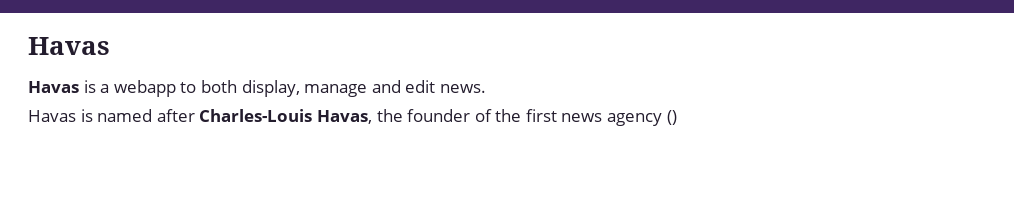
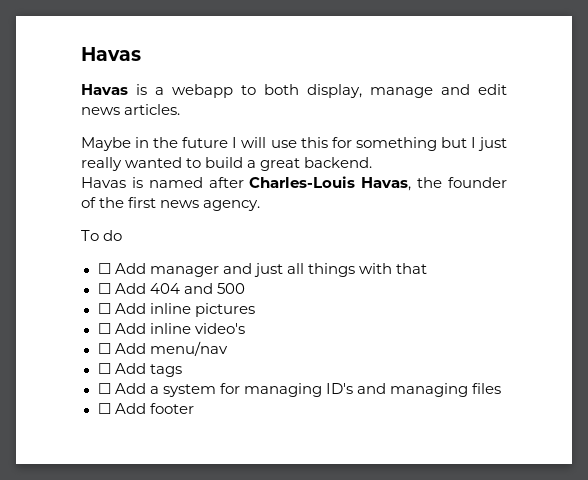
[439,84,486,93] news. -> [81,104,181,115] [81,137,507,151] [81,157,373,171] news articles. // Maybe in the future I will use this for something but I just really wanted to build a great backend.
[607,110,677,126] agency () -> [203,200,261,211] [81,230,123,241] [97,263,427,277] [97,283,245,294] [97,303,255,317] [97,323,245,334] [97,341,228,356] [97,363,182,377] [97,383,501,397] [97,403,194,414] agency. // To do // ☐ Add manager and just all things with that // ☐ Add 404 and 500 // ☐ Add inline pictures // ☐ Add inline video's // ☐ Add menu/nav // ☐ Add tags // ☐ Add a system for managing ID's and managing files // ☐ Add footer

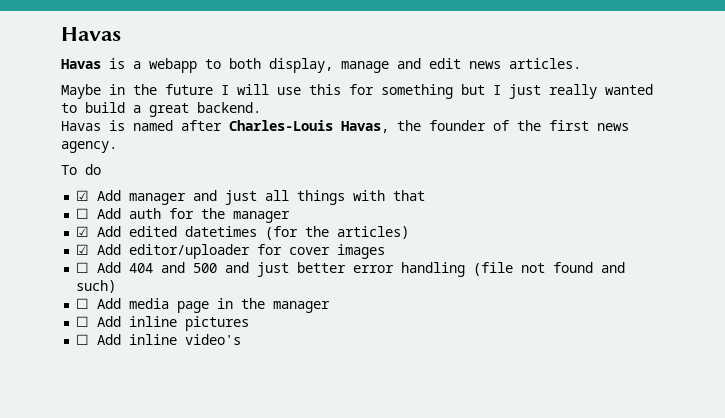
[97,263,111,274] ☐ -> [76,190,90,201] ☑
(427, 268) none -> [76,208,291,223] [76,226,410,240] [76,244,386,259] // ☐ Add auth for the manager // ☑ Add edited datetimes (for the articles) // ☑ Add editor/uploader for cover images
(245, 288) none -> [225,262,626,277] [76,280,117,293] [76,298,331,313] and just better error handling (file not found and such) // ☐ Add media page in the manager
[97,341,228,356] [97,363,182,377] [97,383,501,397] [97,403,194,414] // ☐ Add menu/nav // ☐ Add tags // ☐ Add a system for managing ID's and managing files // ☐ Add footer -> (242, 339) none

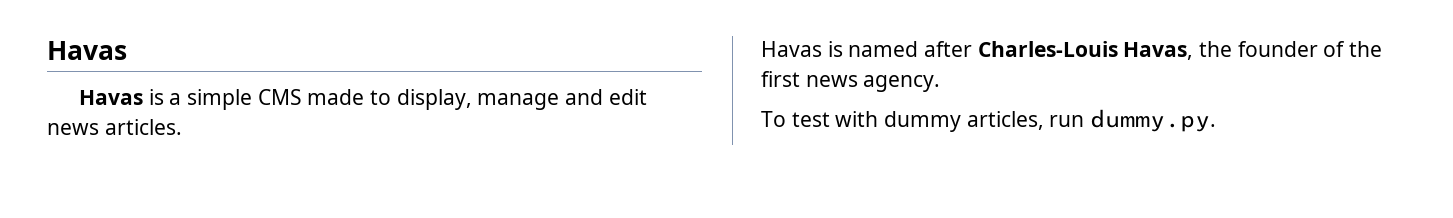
[149,58,261,73] webapp to both -> [187,89,392,110] simple CMS made to
[61,84,653,99] [61,102,261,117] // Maybe in the future I will use this for something but I just really wanted to build a great backend. -> (182, 127) none
[85,164,101,175] [76,190,426,205] [76,208,291,223] [76,226,410,240] [76,244,386,259] [76,262,626,277] [76,280,117,293] [76,298,331,313] [76,316,250,331] [76,334,242,345] do // ☑ Add manager and just all things with that // ☐ Add auth for the manager // ☑ Add edited datetimes (for the articles) // ☑ Add editor/uploader for cover images // ☐ Add 404 and 500 and just better error handling (file not found and such) // ☐ Add media page in the manager // ☐ Add inline pictures // ☐ Add inline video's -> [791,109,1217,132] test with dummy articles, run dummy.py.

